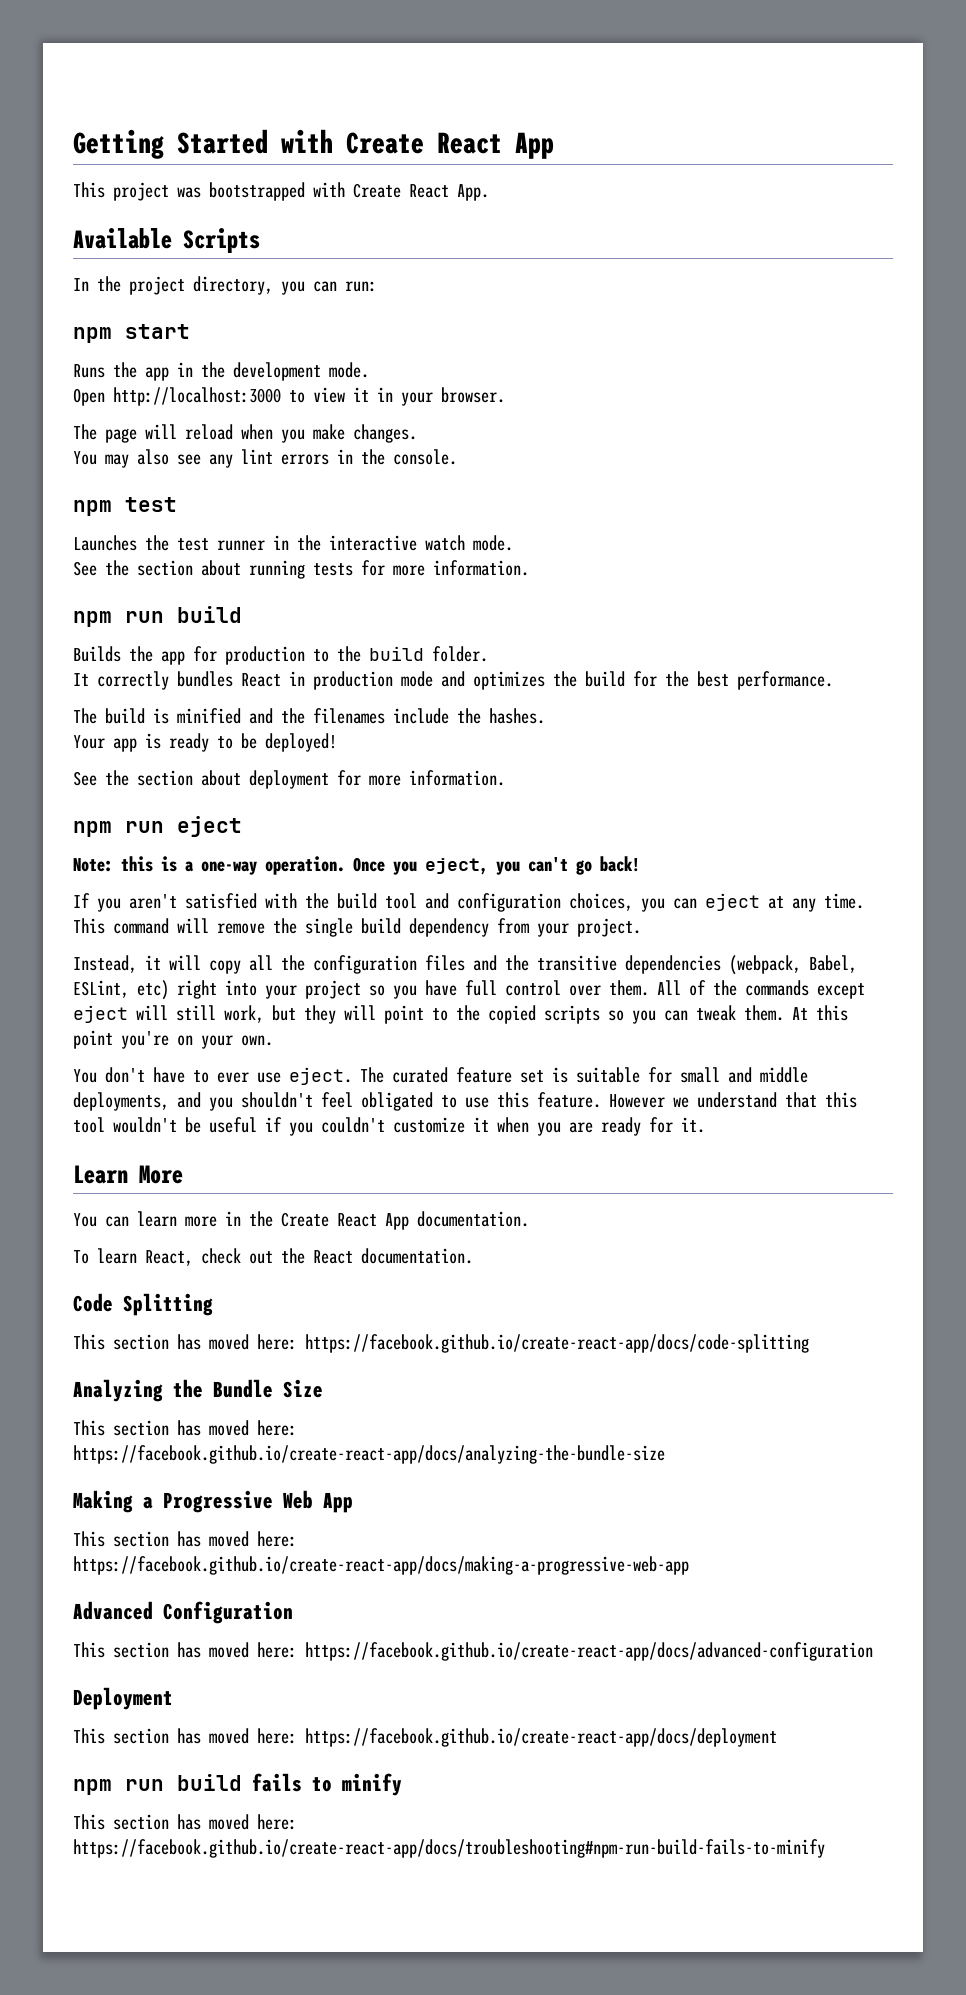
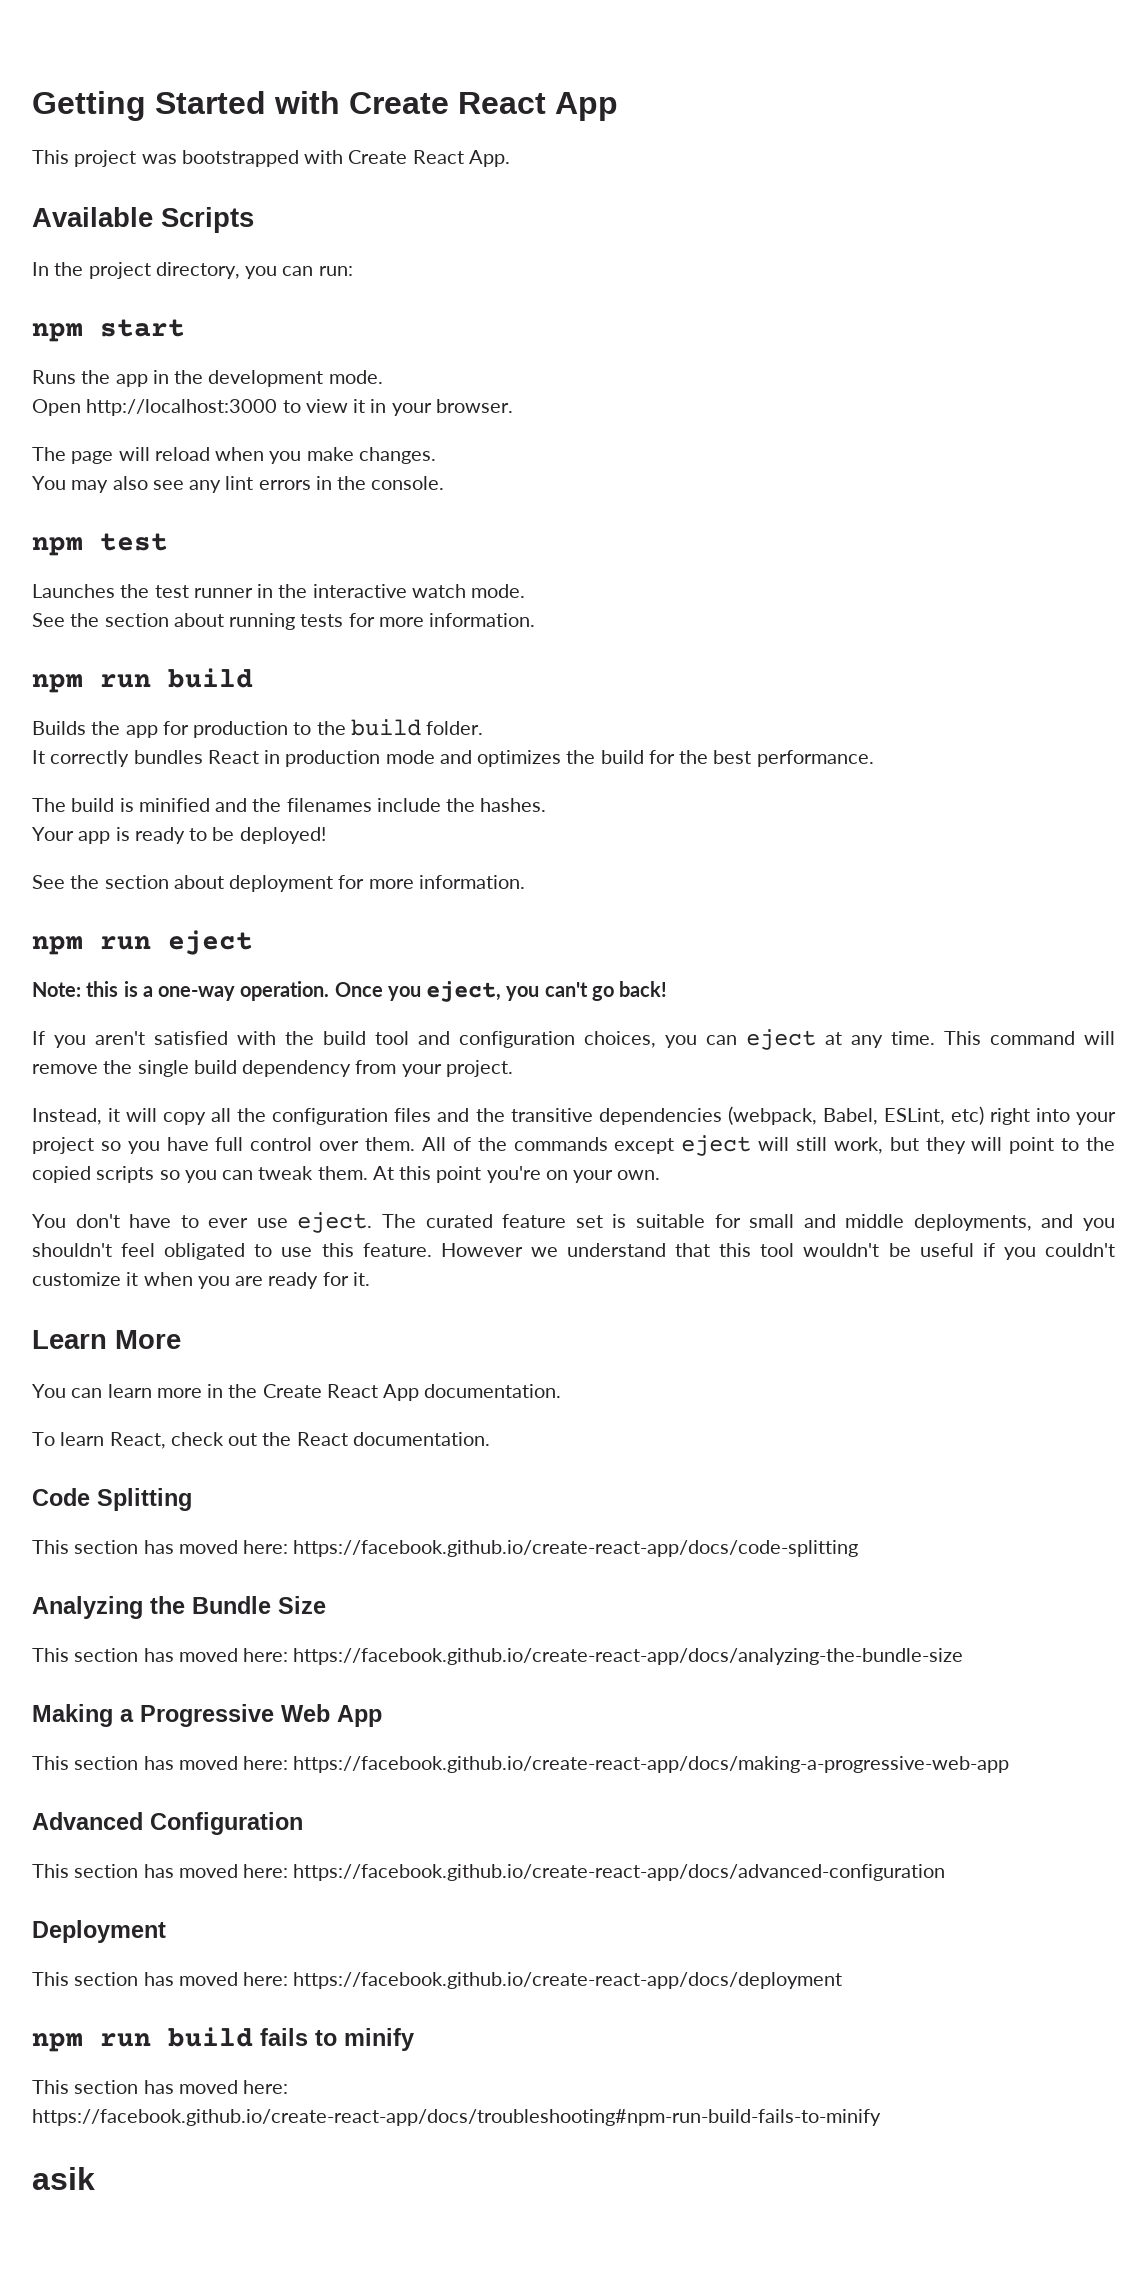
(825, 1848) none -> [32,2167,95,2190] // asik

